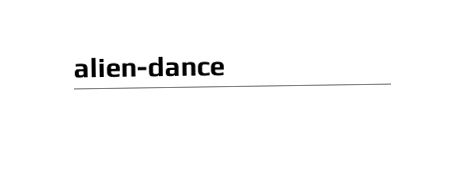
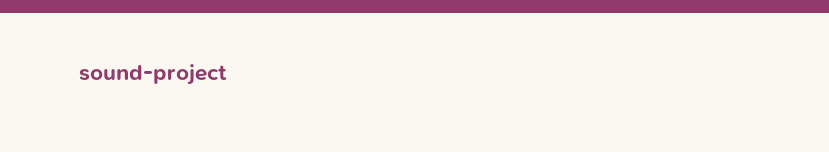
[73,55,225,79] alien-dance -> [79,64,227,85] sound-project

